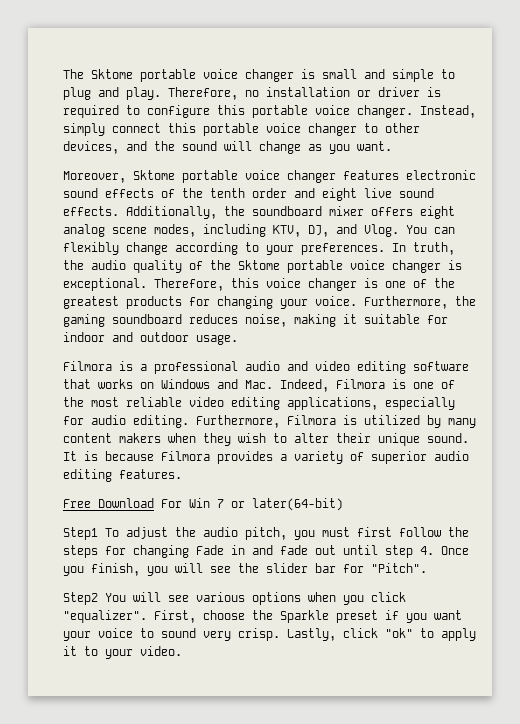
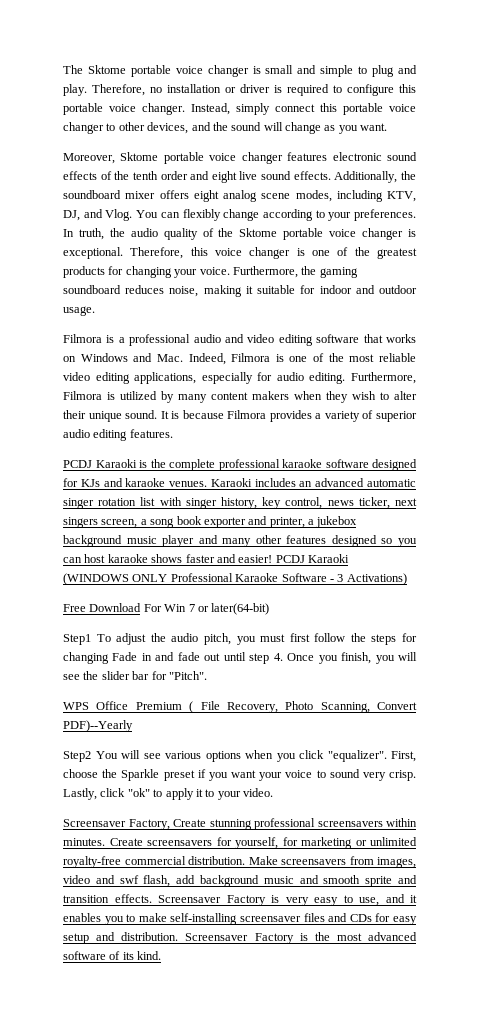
(182, 474) none -> [63,459,417,471] [63,478,416,487] [63,497,417,509] [63,516,358,528] [63,535,417,547] [63,554,349,563] [63,573,407,585] // PCDJ Karaoki is the complete professional karaoke software designed for KJs and karaoke venues. Karaoki includes an advanced automatic singer rotation list with singer history, key control, news ticker, next singers screen, a song book exporter and printer, a jukebox background music player and many other features designed so you can host karaoke shows faster and easier! PCDJ Karaoki (WINDOWS ONLY Professional Karaoke Software - 3 Activations)
(427, 568) none -> [63,701,417,713] [63,720,133,732] // WPS Office Premium ( File Recovery, Photo Scanning, Convert PDF)--Yearly
(182, 651) none -> [63,818,417,830] [63,837,417,849] [63,856,416,868] [63,875,418,887] [63,894,417,906] [63,913,418,925] [63,932,417,944] [63,951,162,960] // Screensaver Factory, Create stunning professional screensavers within minutes. Create screensavers for yourself, for marketing or unlimited royalty-free commercial distribution. Make screensavers from images, video and swf flash, add background music and smooth sprite and transition effects. Screensaver Factory is very easy to use, and it enables you to make self-installing screensaver files and CDs for easy setup and distribution. Screensaver Factory is the most advanced software of its kind.

